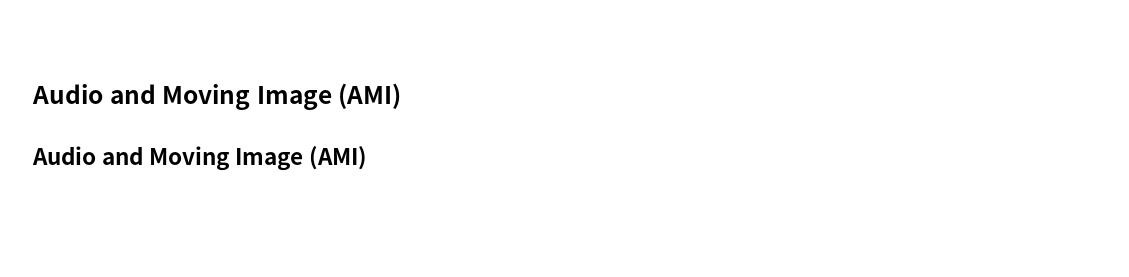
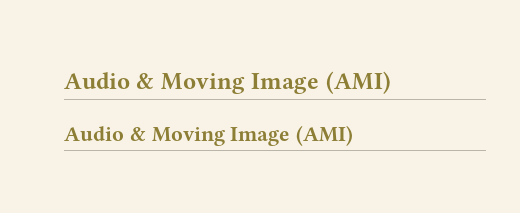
[32,84,156,104] Audio and -> [64,72,155,89] Audio &
[102,146,144,165] and -> [129,127,146,141] &

